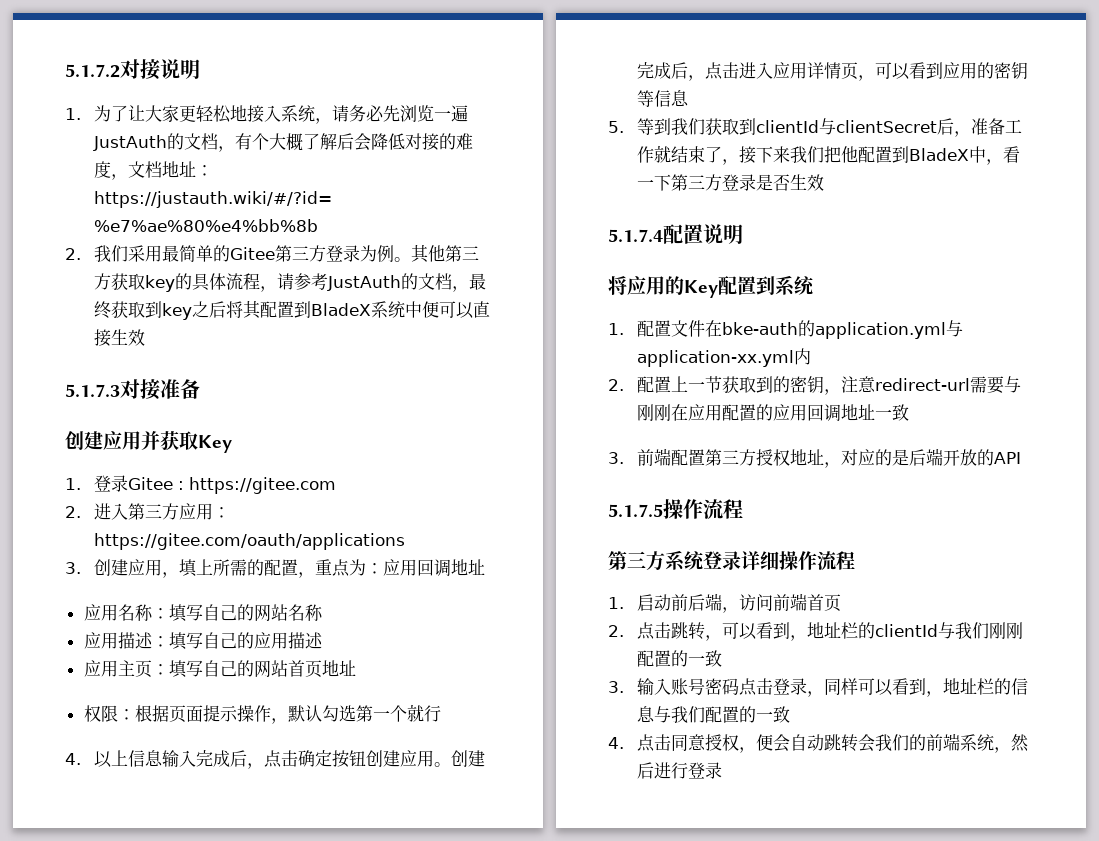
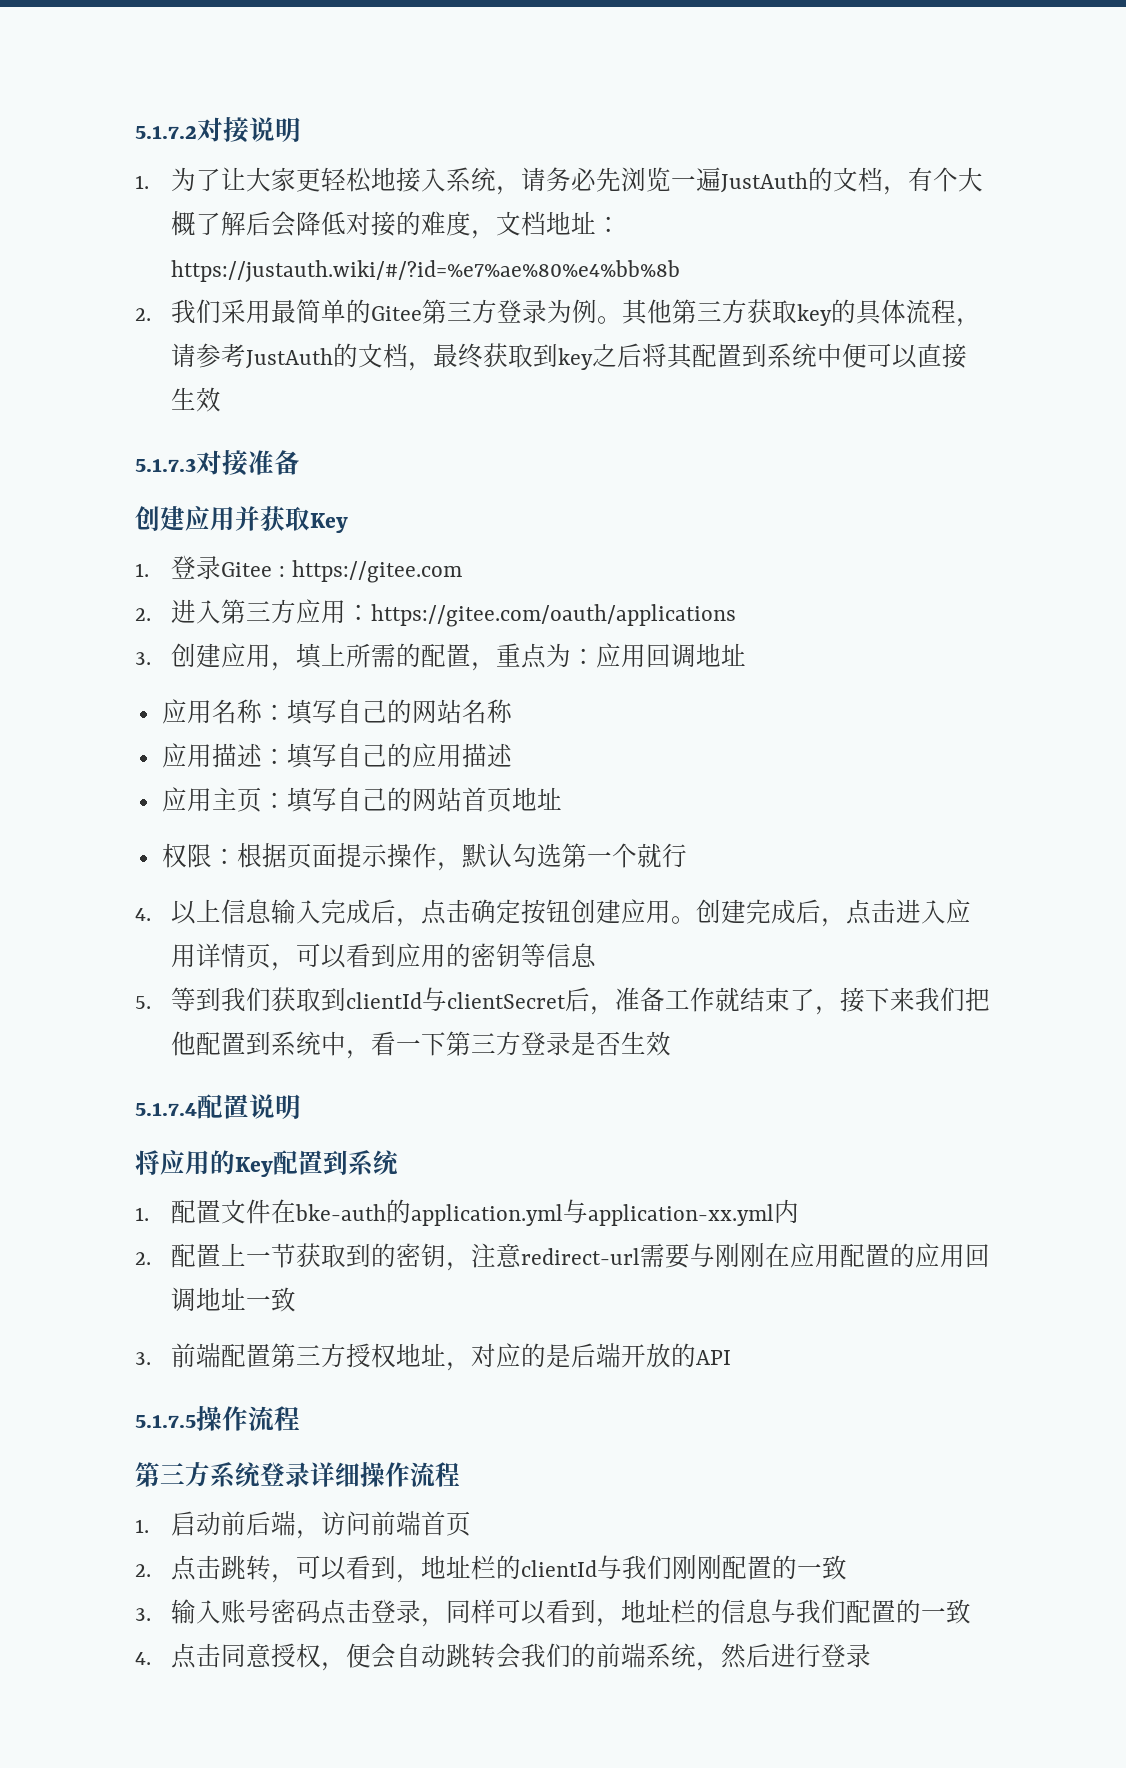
[311,303,372,316] BladeX -> (768, 355) none
[909,148,970,161] BladeX -> [271,1031,322,1056] 系统

